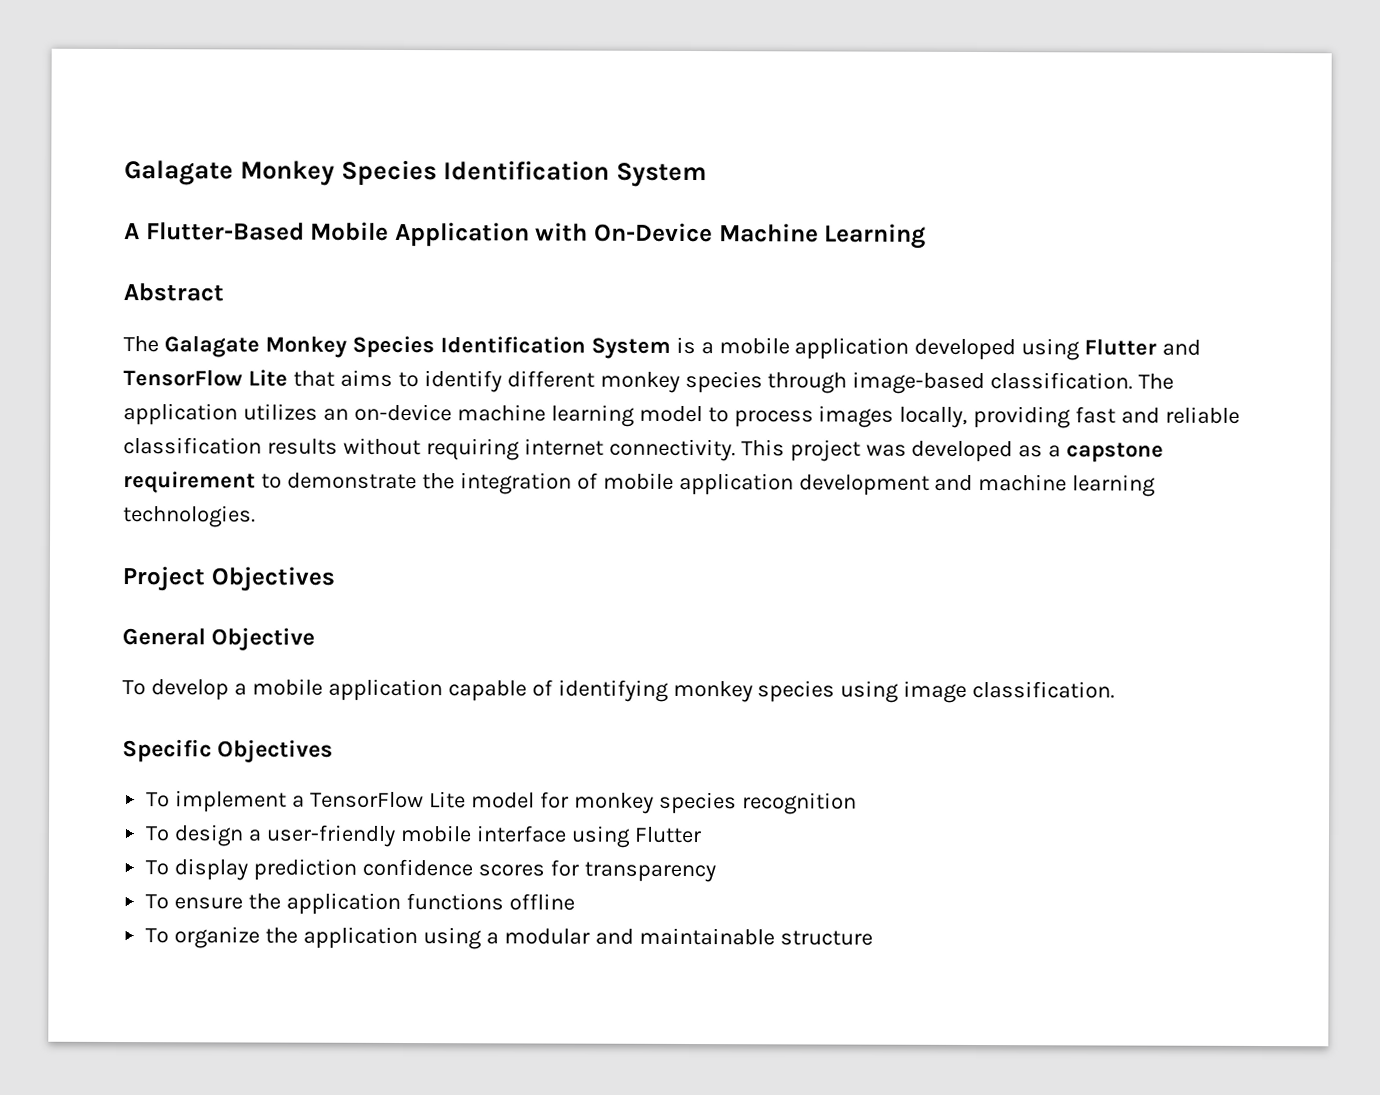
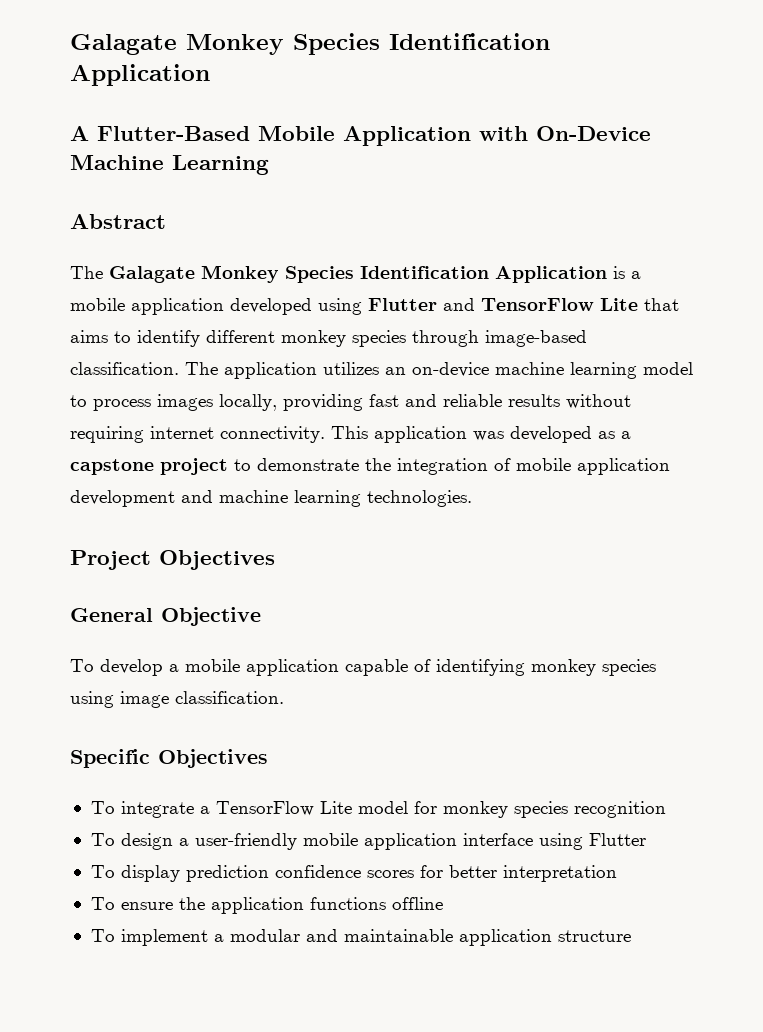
[124,159,707,188] Galagate Monkey Species Identification System -> [70,33,550,55] [70,64,210,86] Galagate Monkey Species Identification Application
[590,337,671,359] System -> [495,266,607,283] Application
[123,437,262,455] classification -> (502, 400) none
[789,439,861,462] project -> [374,426,467,443] application
[123,471,256,494] requirement -> [160,458,228,475] project
[175,790,288,813] implement -> [120,801,194,818] integrate
(472, 833) none -> [363,833,457,850] application
[583,861,716,883] transparency -> [448,865,617,882] better interpretation
[174,926,482,950] organize the application using -> [120,929,208,946] implement
(775, 936) none -> [458,929,552,946] application

